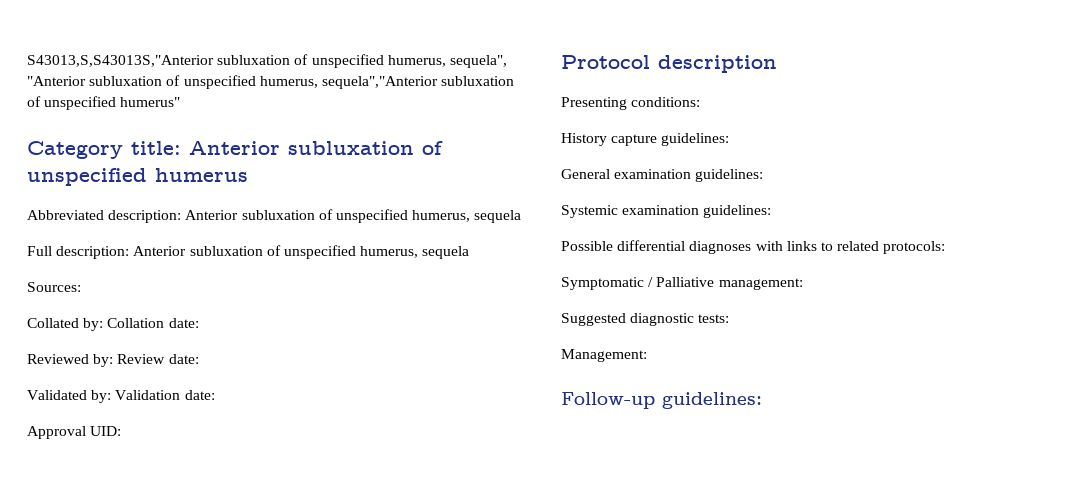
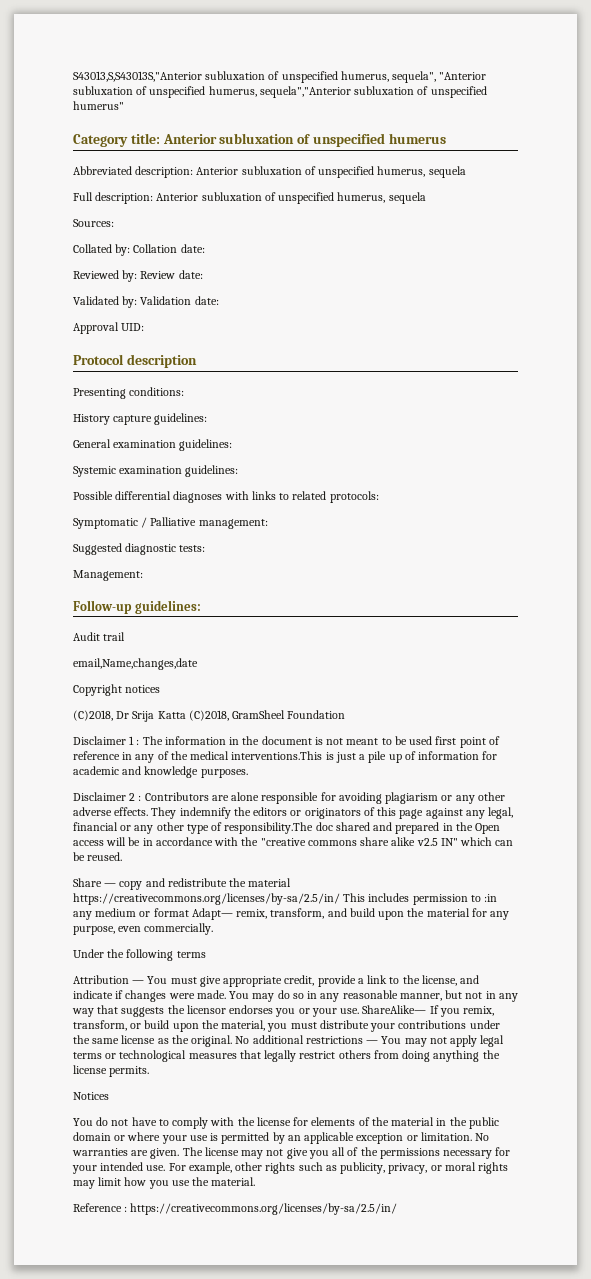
(762, 400) none -> [73,632,126,641] [73,658,198,670] [73,684,161,696] [73,710,346,722] [73,736,500,748] [73,751,498,763] [73,766,248,778] [73,792,505,804] [73,807,514,819] [73,822,501,834] [73,837,514,846] [73,852,123,861] [73,878,292,890] [73,893,498,905] [73,908,510,920] [73,923,214,935] [73,949,206,961] [73,975,480,987] [73,990,518,1002] [72,1005,495,1017] [73,1020,500,1032] [73,1035,505,1047] [73,1050,500,1062] [73,1065,150,1077] [73,1092,109,1100] [73,1117,499,1129] [73,1132,490,1144] [72,1147,511,1159] [72,1162,509,1174] [73,1177,256,1189] [73,1203,398,1215] // Audit trail // email,Name,changes,date // Copyright notices // (C)2018, Dr Srija Katta (C)2018, GramSheel Foundation // Disclaimer 1 : The information in the document is not meant to be used first point of reference in any of the medical interventions.This is just a pile up of information for academic and knowledge purposes. // Disclaimer 2 : Contributors are alone responsible for avoiding plagiarism or any other adverse effects. They indemnify the editors or originators of this page against any legal, financial or any other type of responsibility.The doc shared and prepared in the Open access will be in accordance with the "creative commons share alike v2.5 IN" which can be reused. // Share — copy and redistribute the material https://creativecommons.org/licenses/by-sa/2.5/in/ This includes permission to :in any medium or format Adapt— remix, transform, and build upon the material for any purpose, even commercially. // Under the following terms // Attribution — You must give appropriate credit, provide a link to the license, and indicate if changes were made. You may do so in any reasonable manner, but not in any way that suggests the licensor endorses you or your use. ShareAlike— If you remix, transform, or build upon the material, you must distribute your contributions under the same license as the original. No additional restrictions — You may not apply legal terms or technological measures that legally restrict others from doing anything the license permits. // Notices // You do not have to comply with the license for elements of the material in the public domain or where your use is permitted by an applicable exception or limitation. No warranties are given. The license may not give you all of the permissions necessary for your intended use. For example, other rights such as publicity, privacy, or moral rights may limit how you use the material. // Reference : https://creativecommons.org/licenses/by-sa/2.5/in/

